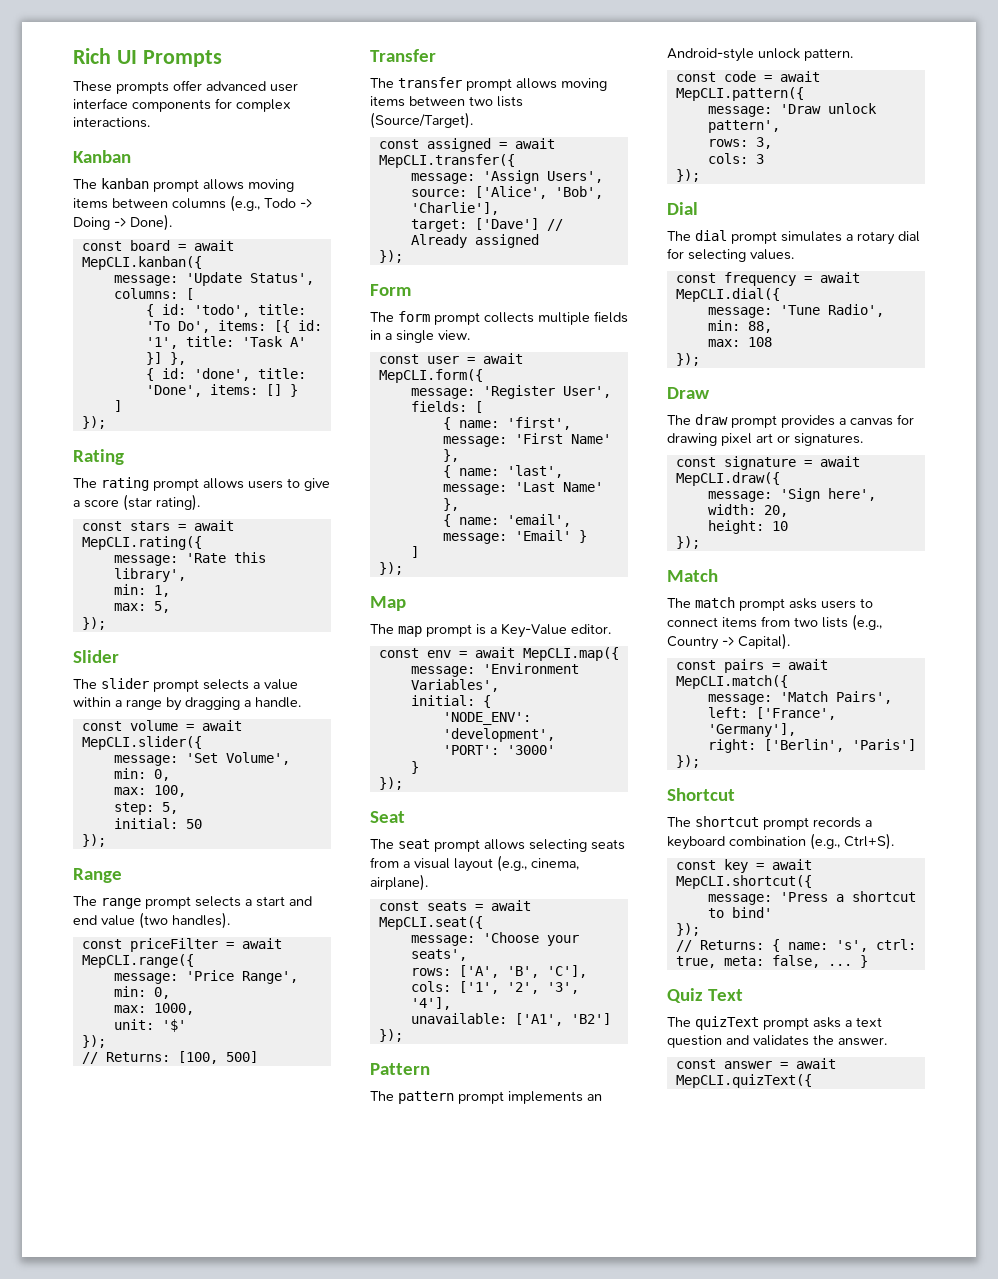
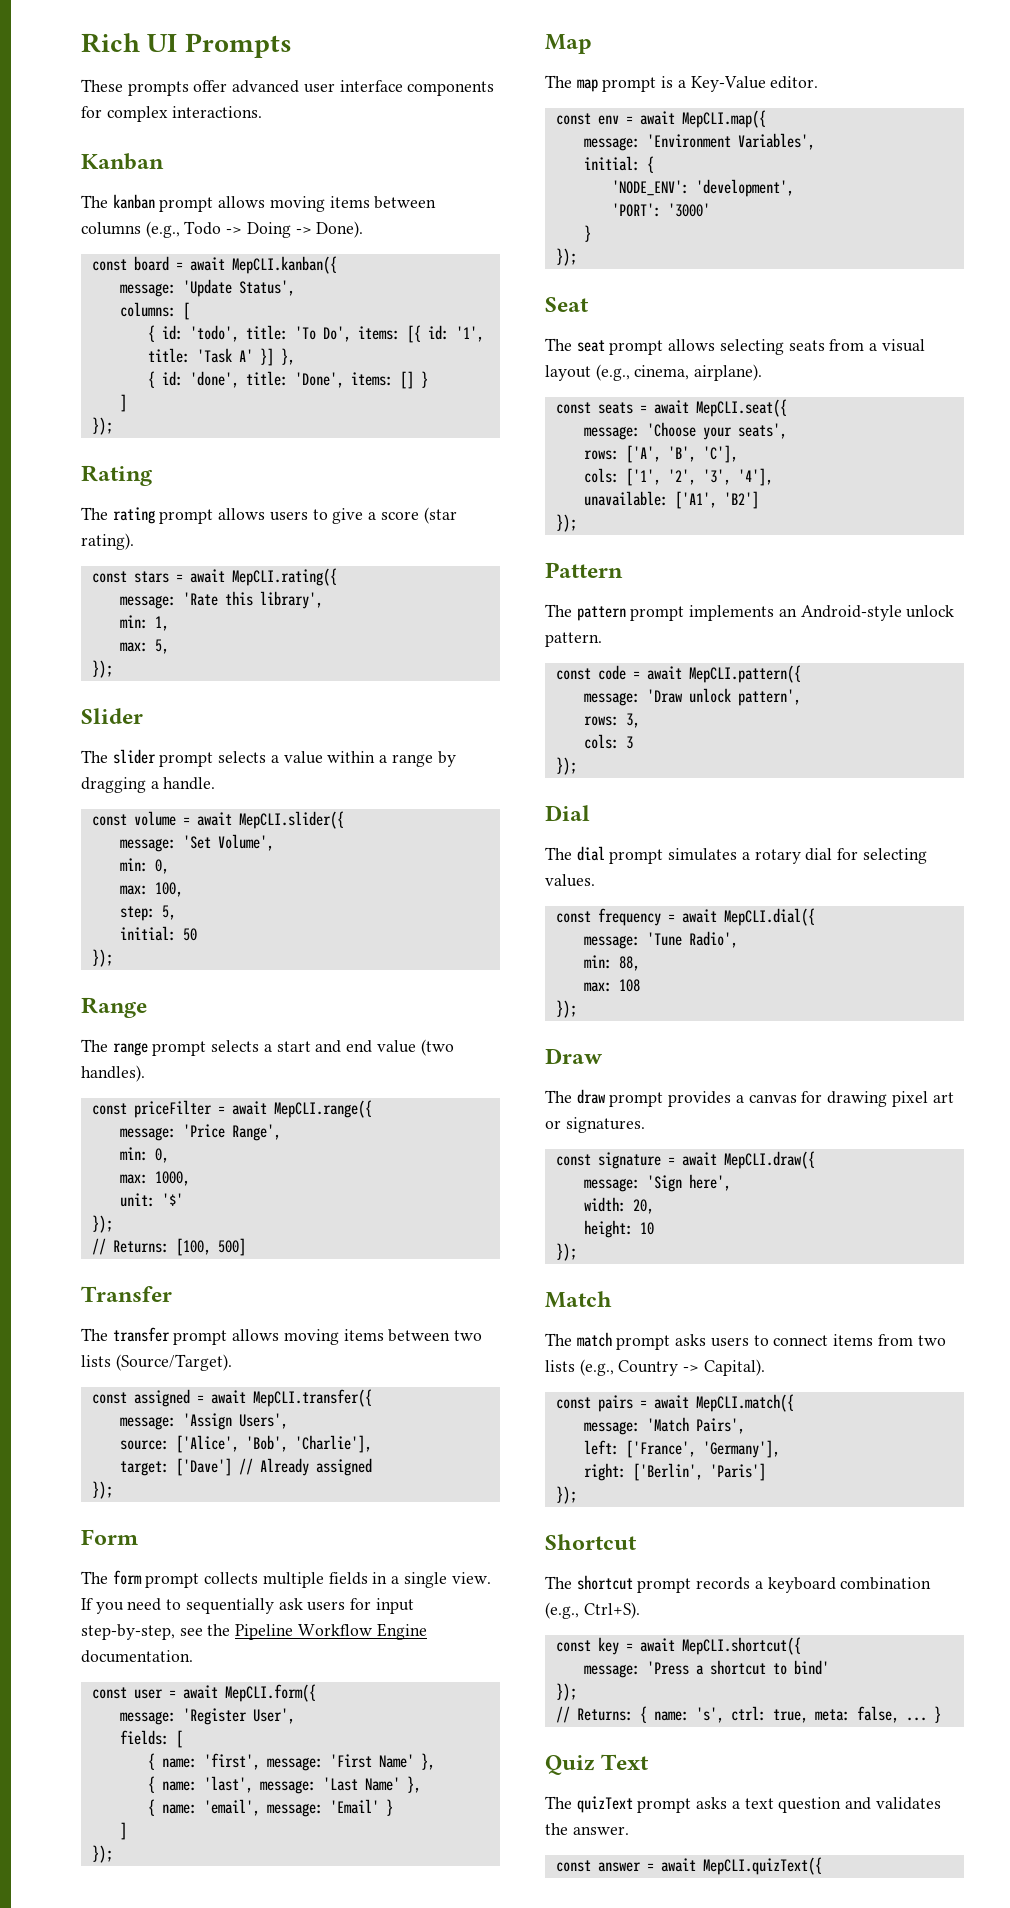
(470, 335) none -> [81,1598,414,1614] [81,1623,427,1640] [81,1650,193,1663] If you need to sequentially ask users for input step-by-step, see the Pipeline Workflow Engine documentation.

